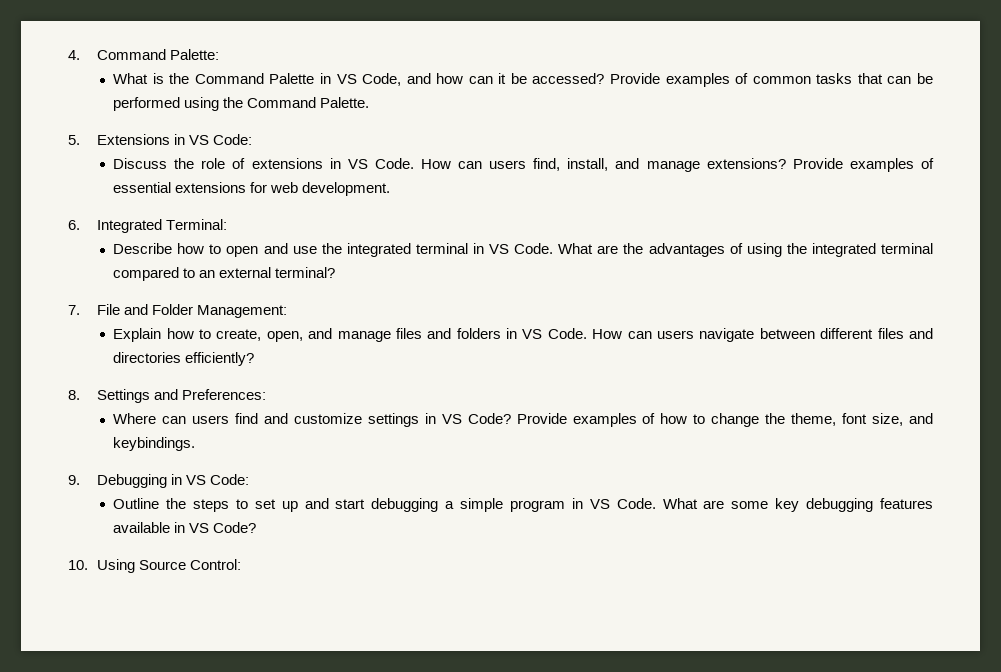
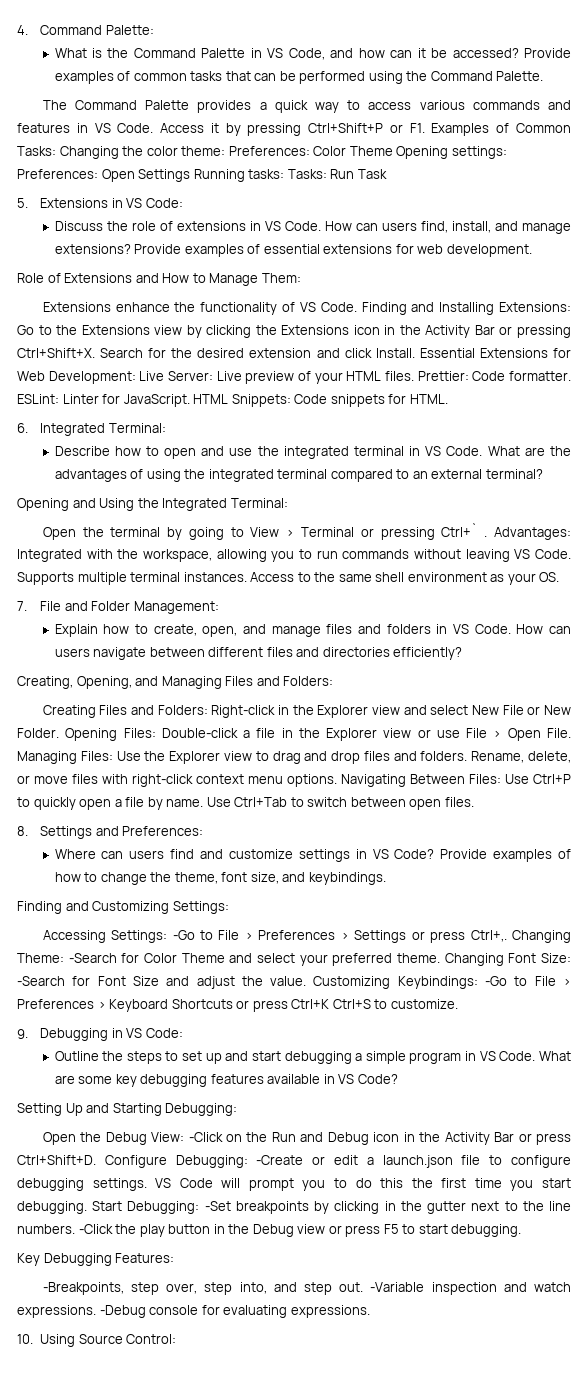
(370, 102) none -> [42,100,571,113] [17,123,571,136] [17,146,507,159] [17,169,387,182] // The Command Palette provides a quick way to access various commands and features in VS Code. Access it by pressing Ctrl+Shift+P or F1. Examples of Common Tasks: Changing the color theme: Preferences: Color Theme Opening settings: Preferences: Open Settings Running tasks: Tasks: Run Task
(391, 189) none -> [17,273,301,286] [42,302,571,315] [17,325,572,338] [17,348,571,358] [17,371,572,384] [17,394,448,407] // Role of Extensions and How to Manage Them: // Extensions enhance the functionality of VS Code. Finding and Installing Extensions: Go to the Extensions view by clicking the Extensions icon in the Activity Bar or pressing Ctrl+Shift+X. Search for the desired extension and click Install. Essential Extensions for Web Development: Live Server: Live preview of your HTML files. Prettier: Code formatter. ESLint: Linter for JavaScript. HTML Snippets: Code snippets for HTML.
(336, 272) none -> [17,498,288,511] [42,523,572,540] [17,549,572,562] [17,572,560,585] // Opening and Using the Integrated Terminal: // Open the terminal by going to View > Terminal or pressing Ctrl+` . Advantages: Integrated with the workspace, allowing you to run commands without leaving VS Code. Supports multiple terminal instances. Access to the same shell environment as your OS.
(255, 359) none -> [17,676,334,689] [42,705,572,718] [17,728,571,741] [17,751,571,764] [17,774,571,787] [17,797,474,810] // Creating, Opening, and Managing Files and Folders: // Creating Files and Folders: Right-click in the Explorer view and select New File or New Folder. Opening Files: Double-click a file in the Explorer view or use File > Open File. Managing Files: Use the Explorer view to drag and drop files and folders. Rename, delete, or move files with right-click context menu options. Navigating Between Files: Use Ctrl+P to quickly open a file by name. Use Ctrl+Tab to switch between open files.
(196, 444) none -> [17,901,229,914] [42,930,571,943] [17,953,572,966] [17,976,571,989] [17,999,458,1012] // Finding and Customizing Settings: // Accessing Settings: -Go to File > Preferences > Settings or press Ctrl+,. Changing Theme: -Search for Color Theme and select your preferred theme. Changing Font Size: -Search for Font Size and adjust the value. Customizing Keybindings: -Go to File > Preferences > Keyboard Shortcuts or press Ctrl+K Ctrl+S to customize.
(257, 527) none -> [17,1103,238,1116] [42,1132,571,1145] [17,1155,572,1168] [17,1178,571,1191] [17,1201,571,1214] [17,1224,522,1237] [17,1253,175,1266] [42,1282,572,1295] [17,1305,370,1318] // Setting Up and Starting Debugging: // Open the Debug View: -Click on the Run and Debug icon in the Activity Bar or press Ctrl+Shift+D. Configure Debugging: -Create or edit a launch.json file to configure debugging settings. VS Code will prompt you to do this the first time you start debugging. Start Debugging: -Set breakpoints by clicking in the gutter next to the line numbers. -Click the play button in the Debug view or press F5 to start debugging. // Key Debugging Features: // -Breakpoints, step over, step into, and step out. -Variable inspection and watch expressions. -Debug console for evaluating expressions.

